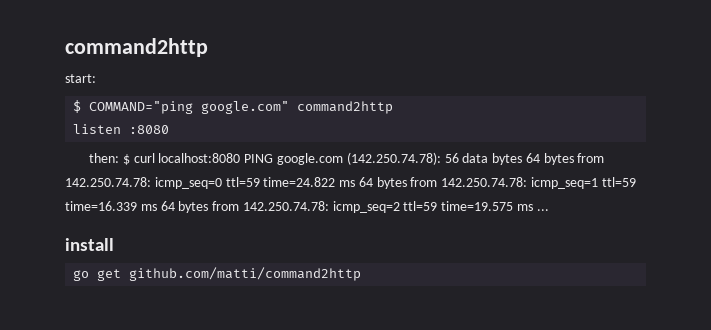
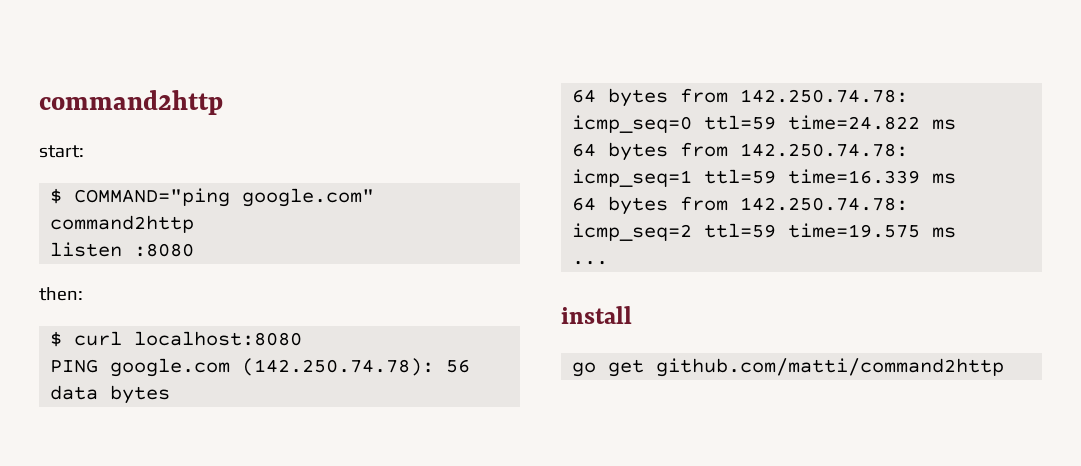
(120, 158) none -> (83, 294) //
(241, 158) none -> (303, 338) //
(523, 159) none -> (171, 394) //
(356, 183) none -> (957, 124) //
(157, 207) none -> (957, 178) //
(534, 207) none -> (957, 232) //

